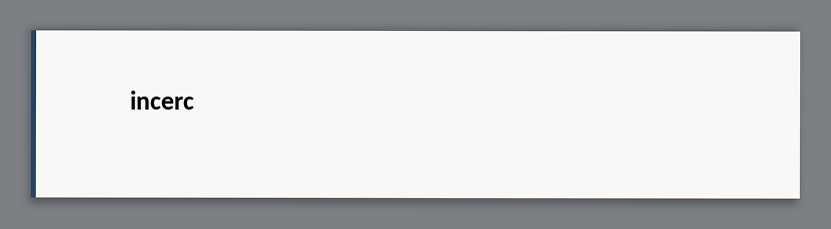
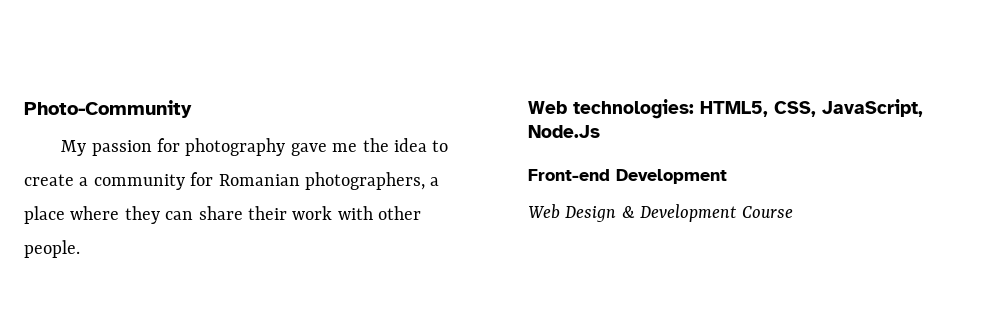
[130,90,195,110] incerc -> [24,100,192,118] [61,138,449,156] [24,172,440,190] [24,206,422,224] [24,240,80,258] [528,99,923,119] [528,125,600,138] [528,169,727,184] [528,204,793,222] Photo-Community // My passion for photography gave me the idea to create a community for Romanian photographers, a place where they can share their work with other people. // Web technologies: HTML5, CSS, JavaScript, Node.Js // Front-end Development // Web Design & Development Course

